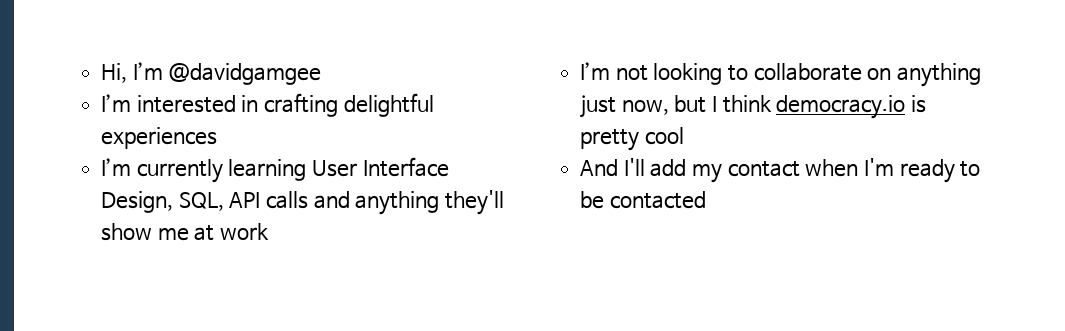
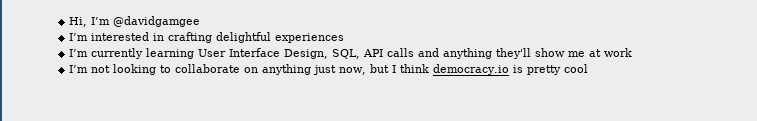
[580,158,981,183] [580,191,706,209] // And I'll add my contact when I'm ready to be contacted -> (589, 68) none

